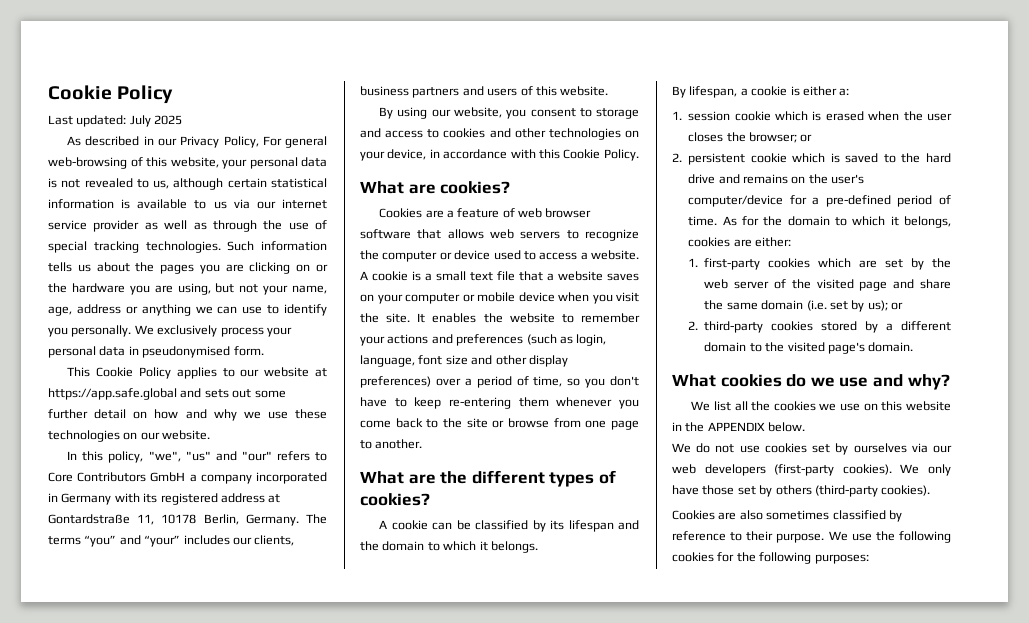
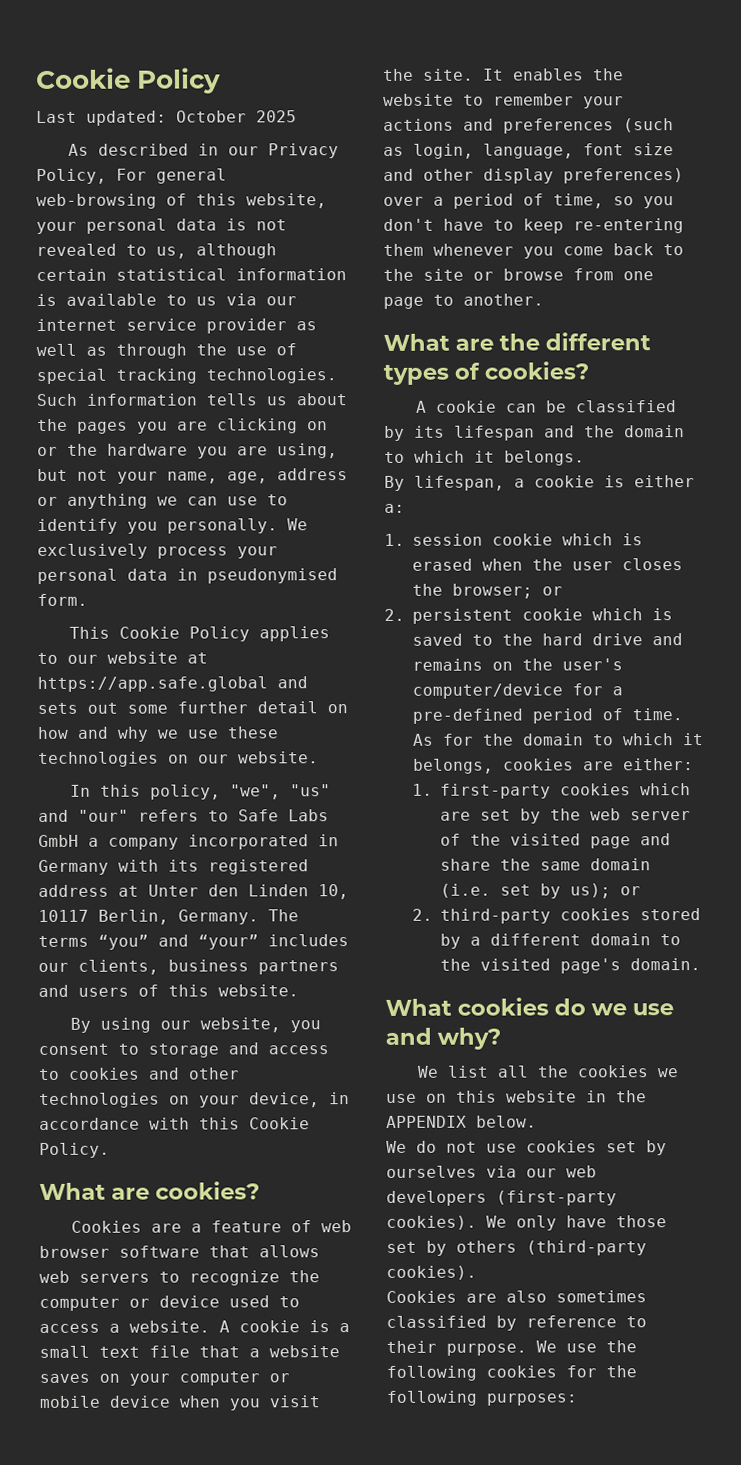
[129,115,151,127] July -> [176,110,247,123] October
[48,472,147,482] Core Contributors -> [238,809,329,822] Safe Labs
[48,514,197,525] Gontardstraße 11, 10178 -> [148,884,349,900] [38,909,89,922] Unter den Linden 10, 10117

